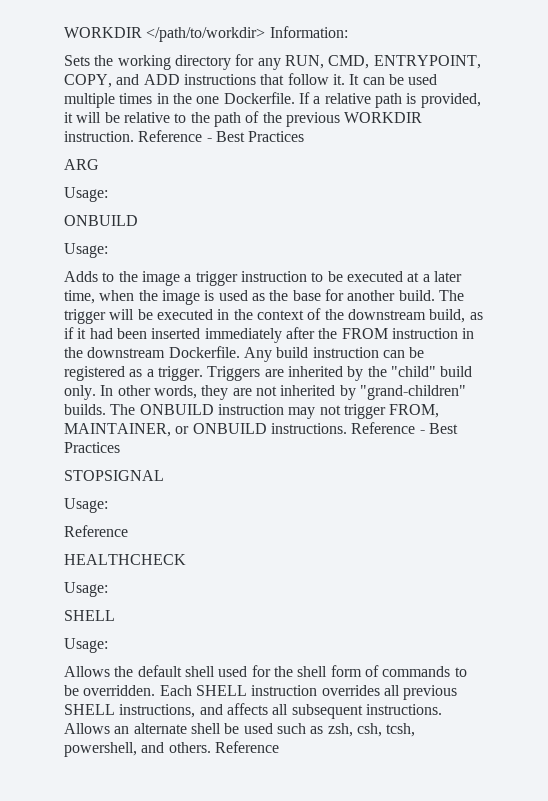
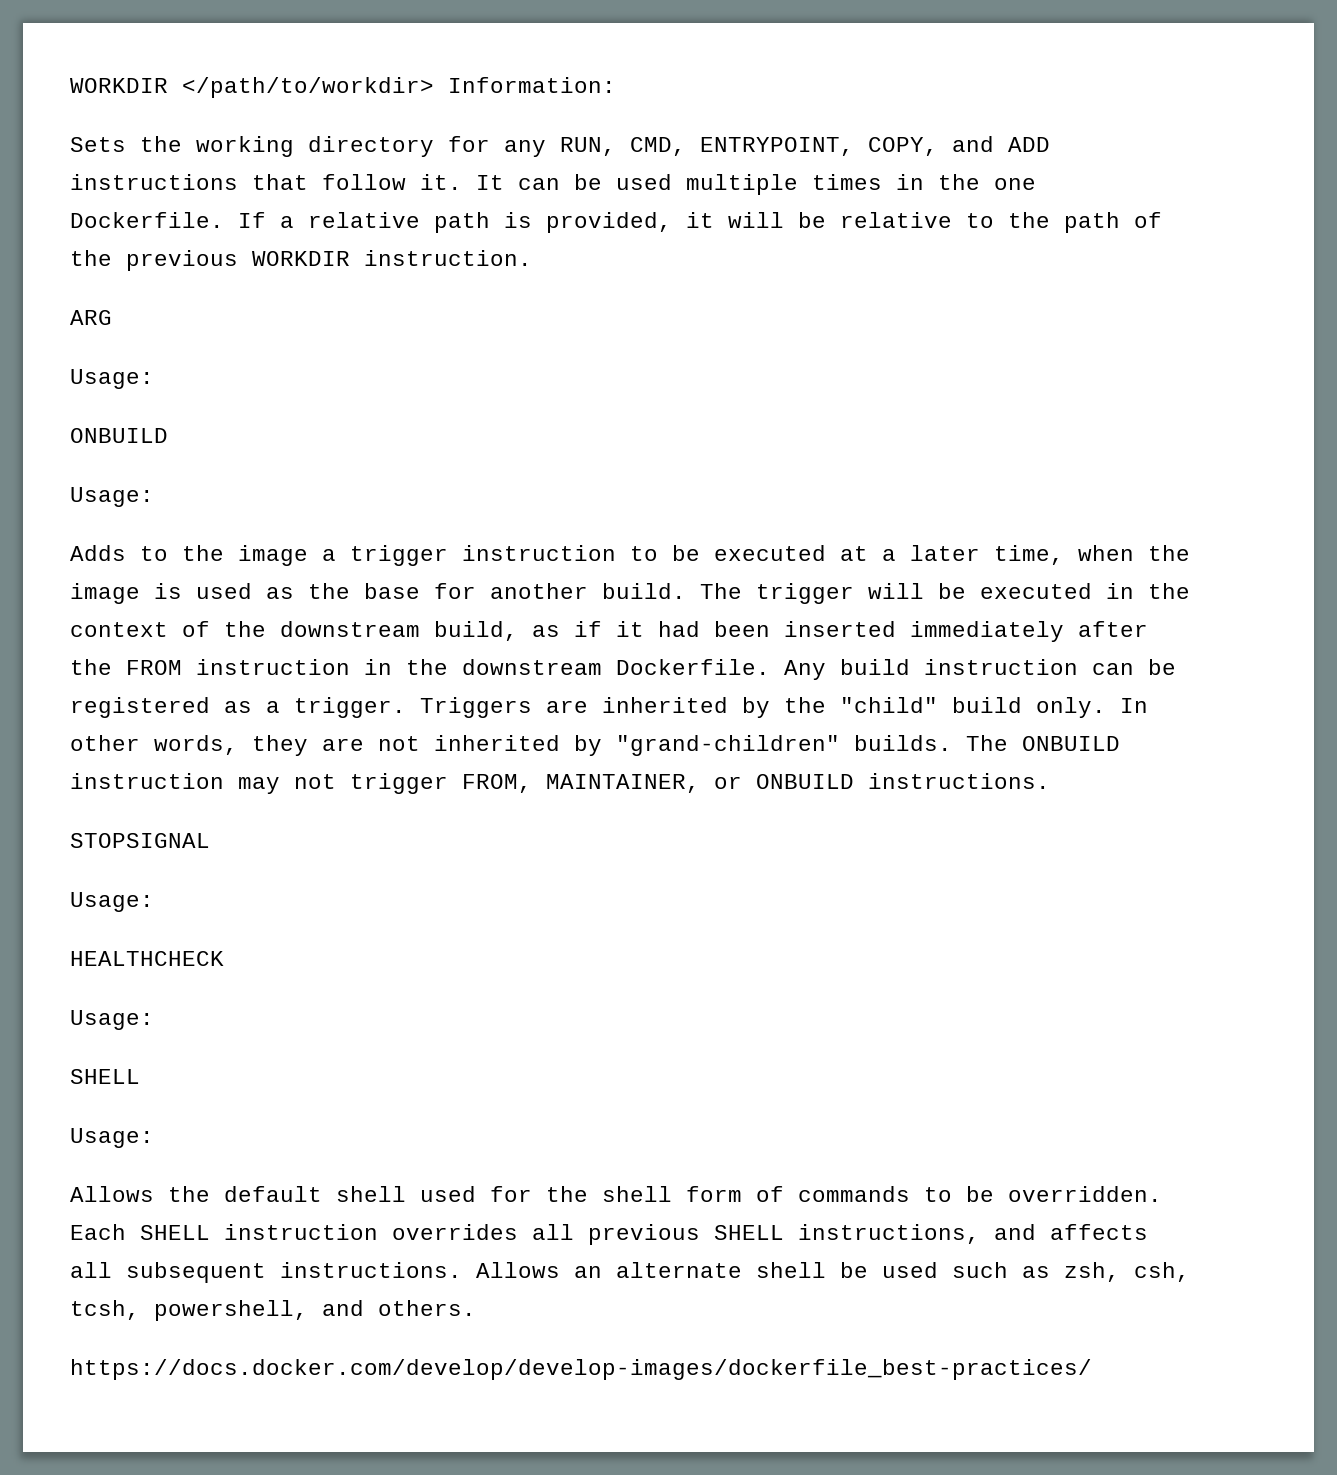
[138,130,305,142] Reference - Best Practices -> (532, 258) none
[351,422,458,434] [64,442,120,453] Reference - Best Practices -> (1050, 781) none
[64,525,128,537] // Reference -> (154, 902) none
[214,741,279,753] Reference -> [70,1359,1092,1380] // https://docs.docker.com/develop/develop-images/dockerfile_best-practices/

